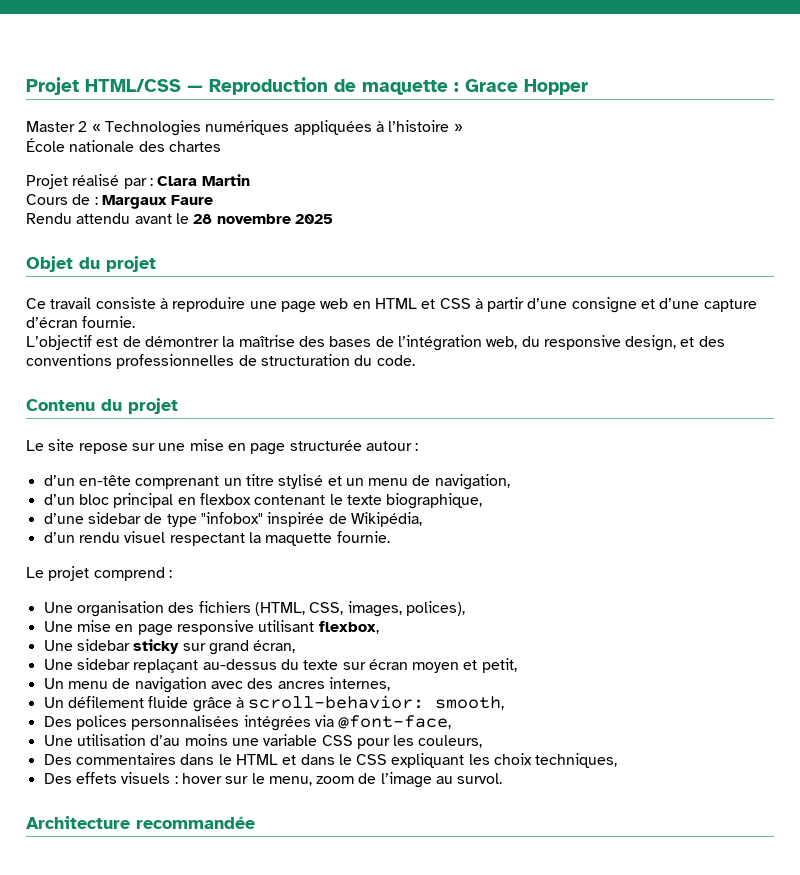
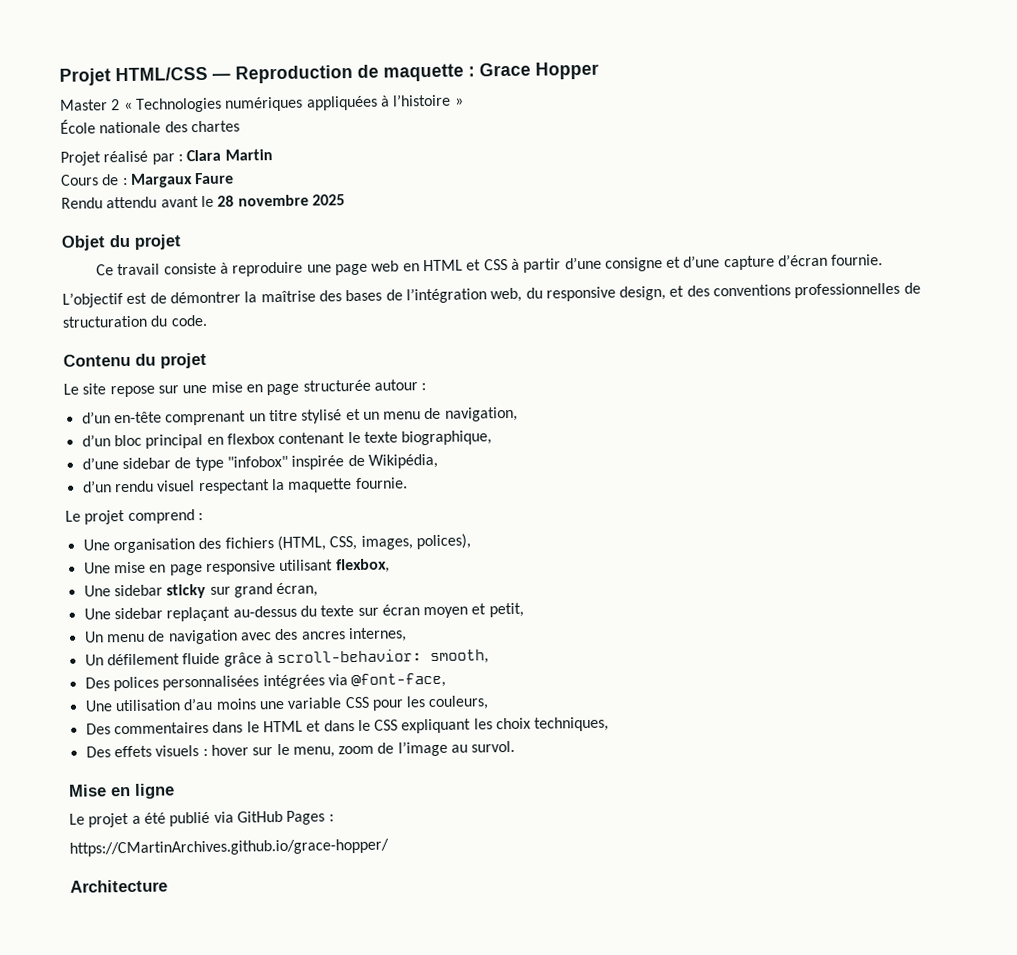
(503, 778) none -> [68,783,175,799] [69,810,334,828] [69,838,389,857] // Mise en ligne // Le projet a été publié via GitHub Pages : // https://CMartinArchives.github.io/grace-hopper/
[136,816,255,829] recommandée -> (168, 886) none

